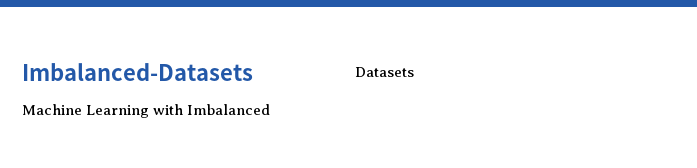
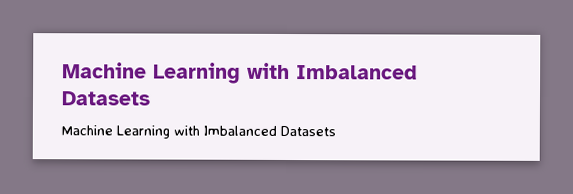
[22,63,253,81] Imbalanced-Datasets -> [62,62,418,84] [61,91,151,106] Machine Learning with Imbalanced Datasets

